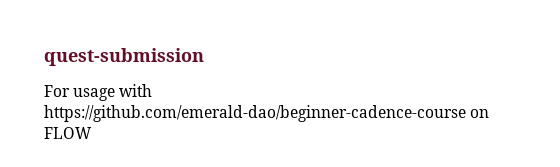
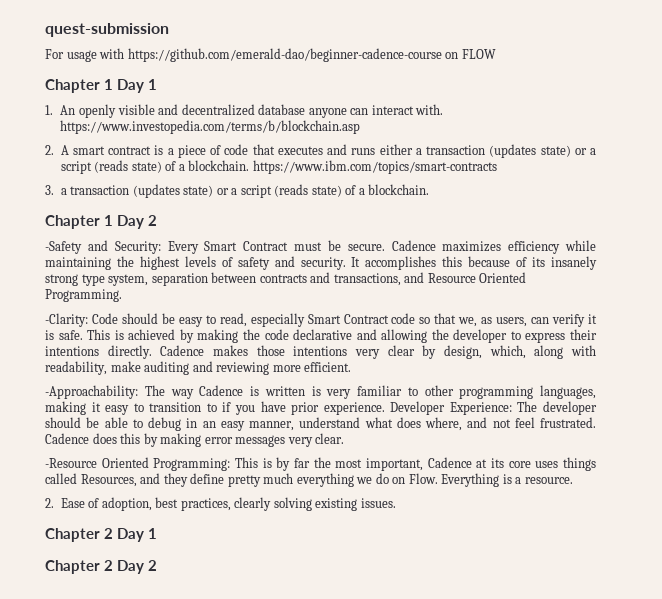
(92, 133) none -> [45,79,157,93] [45,104,444,118] [60,120,361,134] [45,144,596,158] [60,160,497,174] [45,184,430,198] [45,215,157,229] [45,240,596,254] [45,256,597,270] [45,272,527,286] [45,289,122,302] [45,313,598,327] [45,329,597,343] [45,345,596,359] [45,361,352,375] [45,385,596,399] [45,401,597,415] [45,417,596,431] [45,433,345,447] [45,457,597,471] [45,473,573,487] [45,497,396,511] [45,528,157,542] [45,560,157,574] // Chapter 1 Day 1 // 1. An openly visible and decentralized database anyone can interact with. https://www.investopedia.com/terms/b/blockchain.asp // 2. A smart contract is a piece of code that executes and runs either a transaction (updates state) or a script (reads state) of a blockchain. https://www.ibm.com/topics/smart-contracts // 3. a transaction (updates state) or a script (reads state) of a blockchain. // Chapter 1 Day 2 // -Safety and Security: Every Smart Contract must be secure. Cadence maximizes efficiency while maintaining the highest levels of safety and security. It accomplishes this because of its insanely strong type system, separation between contracts and transactions, and Resource Oriented Programming. // -Clarity: Code should be easy to read, especially Smart Contract code so that we, as users, can verify it is safe. This is achieved by making the code declarative and allowing the developer to express their intentions directly. Cadence makes those intentions very clear by design, which, along with readability, make auditing and reviewing more efficient. // -Approachability: The way Cadence is written is very familiar to other programming languages, making it easy to transition to if you have prior experience. Developer Experience: The developer should be able to debug in an easy manner, understand what does where, and not feel frustrated. Cadence does this by making error messages very clear. // -Resource Oriented Programming: This is by far the most important, Cadence at its core uses things called Resources, and they define pretty much everything we do on Flow. Everything is a resource. // 2. Ease of adoption, best practices, clearly solving existing issues. // Chapter 2 Day 1 // Chapter 2 Day 2

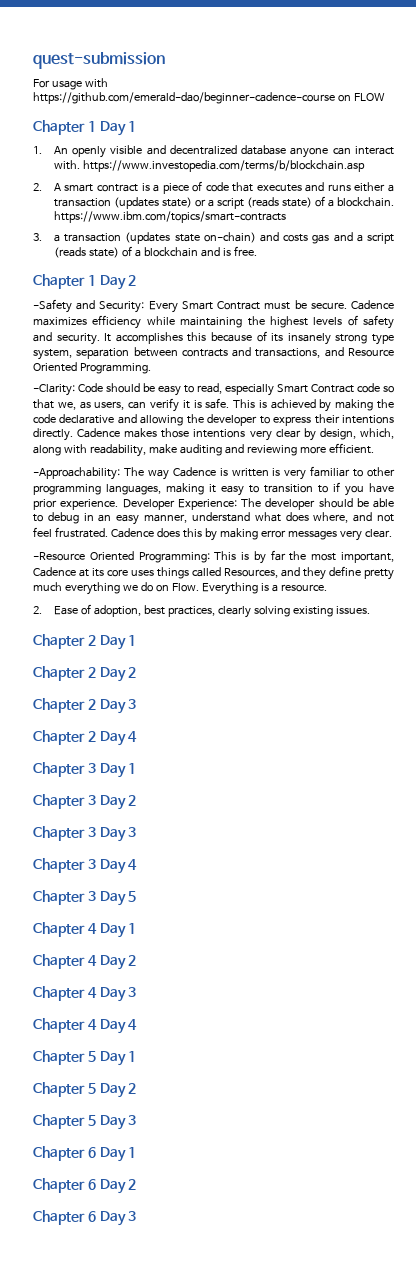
[183,184,430,198] state) or a script (reads state) of a blockchain. -> [174,232,394,244] [53,246,257,258] state on-chain) and costs gas and a script (reads state) of a blockchain and is free.
(157, 565) none -> [33,698,137,714] [33,730,138,746] [33,762,137,778] [33,794,137,810] [33,826,137,842] [33,858,138,874] [33,890,137,906] [33,922,137,938] [33,954,137,970] [33,986,137,1002] [33,1018,138,1034] [33,1050,137,1066] [33,1082,137,1098] [33,1114,137,1130] [33,1146,137,1162] [33,1178,137,1194] [33,1210,137,1226] // Chapter 2 Day 3 // Chapter 2 Day 4 // Chapter 3 Day 1 // Chapter 3 Day 2 // Chapter 3 Day 3 // Chapter 3 Day 4 // Chapter 3 Day 5 // Chapter 4 Day 1 // Chapter 4 Day 2 // Chapter 4 Day 3 // Chapter 4 Day 4 // Chapter 5 Day 1 // Chapter 5 Day 2 // Chapter 5 Day 3 // Chapter 6 Day 1 // Chapter 6 Day 2 // Chapter 6 Day 3

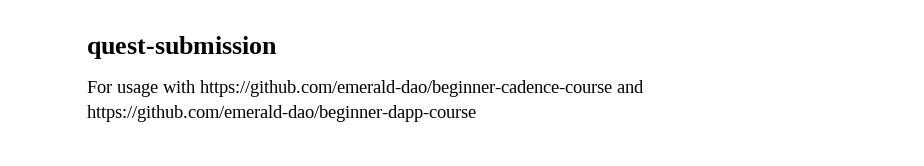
[337,93,385,102] [33,120,137,136] [33,145,395,158] [53,160,365,172] [33,181,394,194] [53,196,394,209] [53,211,286,223] [33,232,394,244] [53,246,257,258] [33,274,137,290] [33,299,395,313] [33,315,394,329] [33,331,394,345] [33,347,394,360] [33,362,151,374] [33,383,394,396] [33,398,394,412] [33,414,395,426] [33,428,394,441] [33,443,374,457] [33,466,395,480] [33,482,394,496] [33,498,394,510] [33,512,394,525] [33,527,392,541] [33,550,394,564] [33,566,394,580] [33,582,327,595] [33,604,370,618] [33,634,137,650] [33,666,137,682] [33,698,137,714] [33,730,138,746] [33,762,137,778] [33,794,137,810] [33,826,137,842] [33,858,138,874] [33,890,137,906] [33,922,137,938] [33,954,137,970] [33,986,137,1002] [33,1018,138,1034] [33,1050,137,1066] [33,1082,137,1098] [33,1114,137,1130] [33,1146,137,1162] [33,1178,137,1194] [33,1210,137,1226] on FLOW // Chapter 1 Day 1 // 1. An openly visible and decentralized database anyone can interact with. https://www.investopedia.com/terms/b/blockchain.asp // 2. A smart contract is a piece of code that executes and runs either a transaction (updates state) or a script (reads state) of a blockchain. https://www.ibm.com/topics/smart-contracts // 3. a transaction (updates state on-chain) and costs gas and a script (reads state) of a blockchain and is free. // Chapter 1 Day 2 // -Safety and Security: Every Smart Contract must be secure. Cadence maximizes efficiency while maintaining the highest levels of safety and security. It accomplishes this because of its insanely strong type system, separation between contracts and transactions, and Resource Oriented Programming. // -Clarity: Code should be easy to read, especially Smart Contract code so that we, as users, can verify it is safe. This is achieved by making the code declarative and allowing the developer to express their intentions directly. Cadence makes those intentions very clear by design, which, along with readability, make auditing and reviewing more efficient. // -Approachability: The way Cadence is written is very familiar to other programming languages, making it easy to transition to if you have prior experience. Developer Experience: The developer should be able to debug in an easy manner, understand what does where, and not feel frustrated. Cadence does this by making error messages very clear. // -Resource Oriented Programming: This is by far the most important, Cadence at its core uses things called Resources, and they define pretty much everything we do on Flow. Everything is a resource. // 2. Ease of adoption, best practices, clearly solving existing issues. // Chapter 2 Day 1 // Chapter 2 Day 2 // Chapter 2 Day 3 // Chapter 2 Day 4 // Chapter 3 Day 1 // Chapter 3 Day 2 // Chapter 3 Day 3 // Chapter 3 Day 4 // Chapter 3 Day 5 // Chapter 4 Day 1 // Chapter 4 Day 2 // Chapter 4 Day 3 // Chapter 4 Day 4 // Chapter 5 Day 1 // Chapter 5 Day 2 // Chapter 5 Day 3 // Chapter 6 Day 1 // Chapter 6 Day 2 // Chapter 6 Day 3 -> [617,80,644,93] [87,105,476,122] and https://github.com/emerald-dao/beginner-dapp-course

